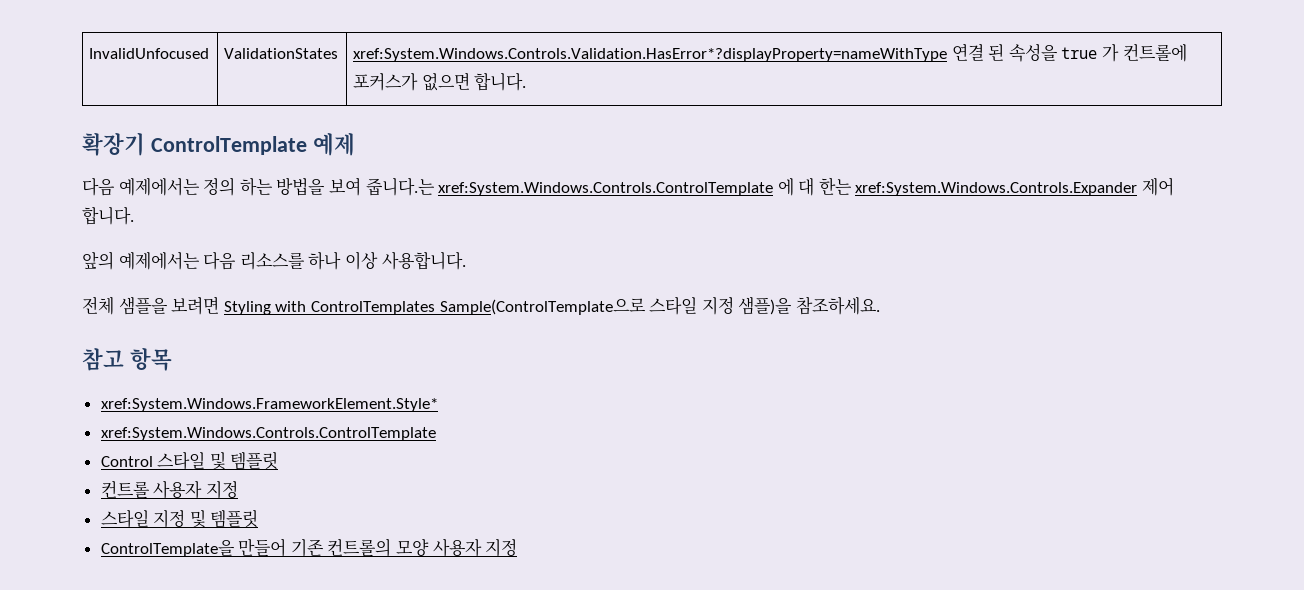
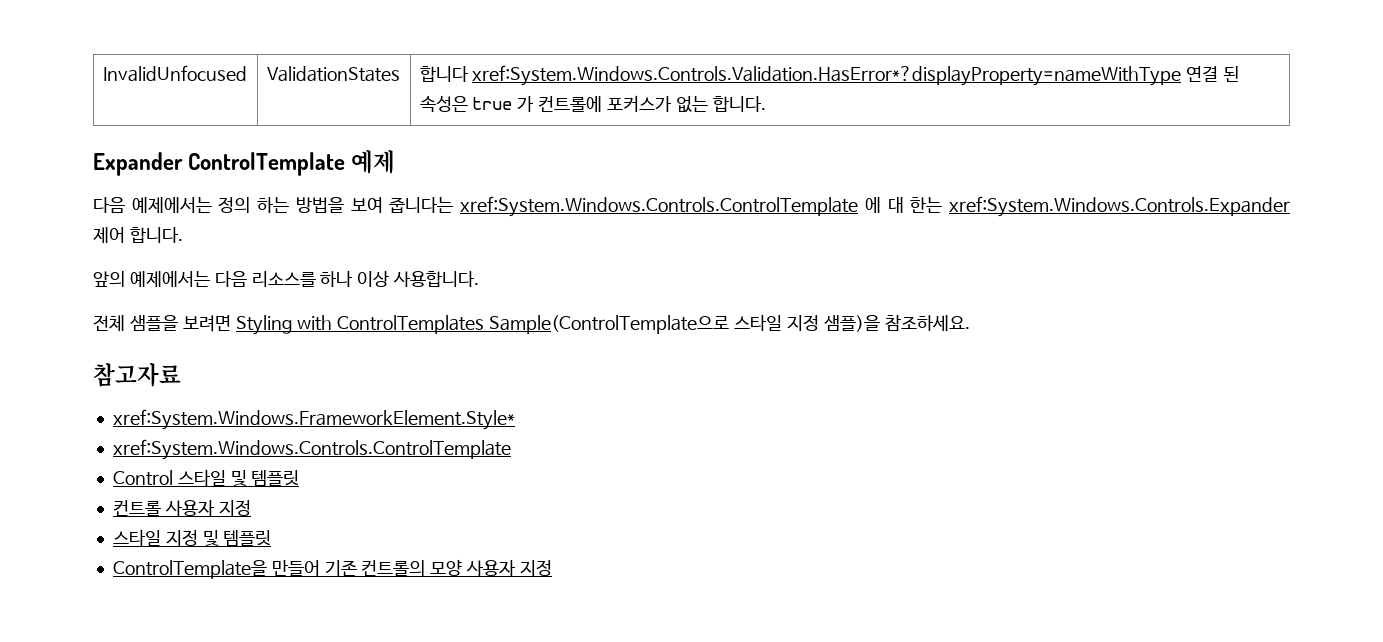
(339, 53) none -> [419,66,469,82] 합니다
[1008,44,1058,62] 속성을 -> [419,96,468,113] 속성은
[421,72,527,91] [82,132,145,156] 없으면 합니다. // 확장기 -> [675,96,766,113] [93,152,183,176] 없는 합니다. // Expander
[365,178,435,196] 줍니다.는 -> [389,197,454,213] 줍니다는
[82,348,172,371] 참고 항목 -> [93,363,181,387] 참고자료

